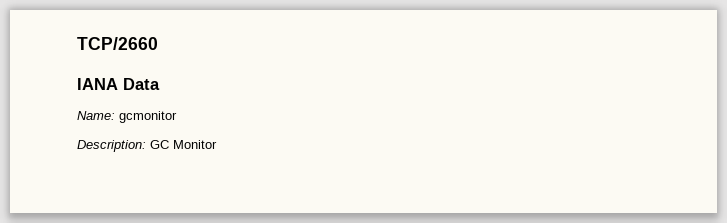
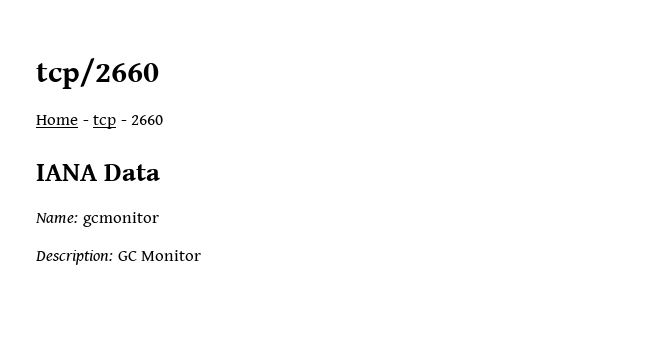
[77,37,158,50] TCP/2660 -> [36,58,159,89] [36,115,164,129] tcp/2660 // Home - tcp - 2660

